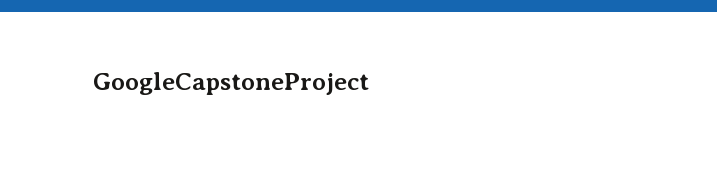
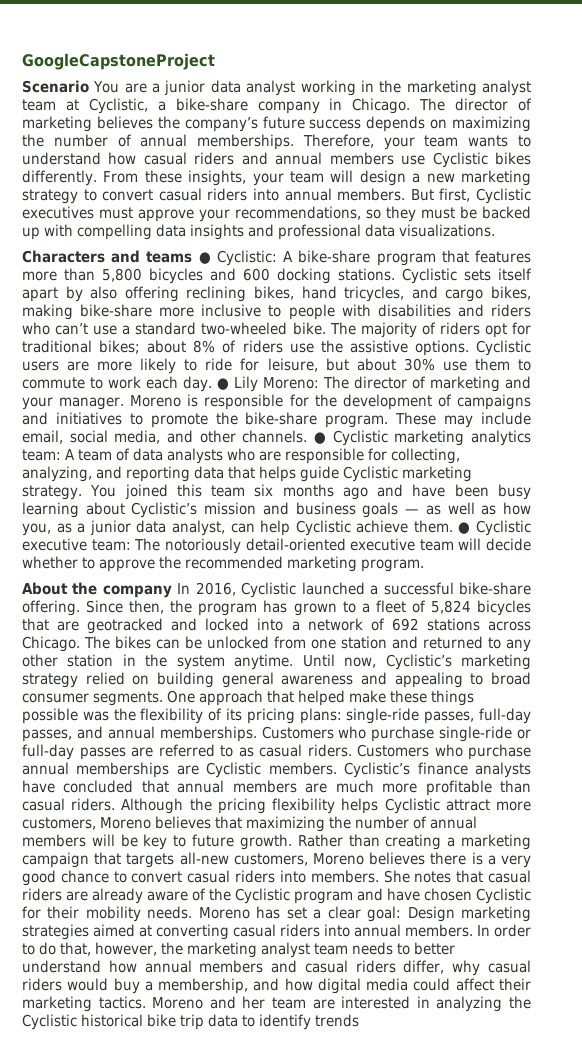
(369, 83) none -> [22,80,531,96] [22,98,532,114] [22,116,531,132] [22,134,531,150] [22,152,532,168] [22,170,531,186] [22,188,532,204] [22,206,531,222] [22,224,495,240] [22,250,531,266] [22,268,532,284] [22,286,532,302] [22,304,531,320] [22,322,531,338] [22,340,532,356] [22,358,531,374] [22,376,531,392] [22,394,531,410] [22,412,532,428] [22,430,531,446] [22,448,460,464] [22,466,472,482] [22,484,531,500] [22,502,532,518] [22,520,531,536] [22,538,531,554] [22,556,424,572] [22,582,532,598] [22,600,531,616] [22,618,531,634] [22,636,531,652] [22,654,531,670] [22,672,531,688] [22,690,474,706] [22,708,531,724] [22,726,531,742] [22,744,531,760] [22,762,531,778] [22,780,532,796] [22,798,531,814] [22,816,477,832] [22,834,531,850] [22,852,531,868] [22,870,531,886] [22,888,531,904] [22,906,531,922] [22,924,531,940] [22,942,455,958] [22,960,531,976] [22,978,531,994] [22,996,532,1012] [22,1014,359,1030] // Scenario You are a junior data analyst working in the marketing analyst team at Cyclistic, a bike-share company in Chicago. The director of marketing believes the company’s future success depends on maximizing the number of annual memberships. Therefore, your team wants to understand how casual riders and annual members use Cyclistic bikes differently. From these insights, your team will design a new marketing strategy to convert casual riders into annual members. But first, Cyclistic executives must approve your recommendations, so they must be backed up with compelling data insights and professional data visualizations. // Characters and teams ● Cyclistic: A bike-share program that features more than 5,800 bicycles and 600 docking stations. Cyclistic sets itself apart by also offering reclining bikes, hand tricycles, and cargo bikes, making bike-share more inclusive to people with disabilities and riders who can’t use a standard two-wheeled bike. The majority of riders opt for traditional bikes; about 8% of riders use the assistive options. Cyclistic users are more likely to ride for leisure, but about 30% use them to commute to work each day. ● Lily Moreno: The director of marketing and your manager. Moreno is responsible for the development of campaigns and initiatives to promote the bike-share program. These may include email, social media, and other channels. ● Cyclistic marketing analytics team: A team of data analysts who are responsible for collecting, analyzing, and reporting data that helps guide Cyclistic marketing strategy. You joined this team six months ago and have been busy learning about Cyclistic’s mission and business goals — as well as how you, as a junior data analyst, can help Cyclistic achieve them. ● Cyclistic executive team: The notoriously detail-oriented executive team will decide whether to approve the recommended marketing program. // About the company In 2016, Cyclistic launched a successful bike-share offering. Since then, the program has grown to a fleet of 5,824 bicycles that are geotracked and locked into a network of 692 stations across Chicago. The bikes can be unlocked from one station and returned to any other station in the system anytime. Until now, Cyclistic’s marketing strategy relied on building general awareness and appealing to broad consumer segments. One approach that helped make these things possible was the flexibility of its pricing plans: single-ride passes, full-day passes, and annual memberships. Customers who purchase single-ride or full-day passes are referred to as casual riders. Customers who purchase annual memberships are Cyclistic members. Cyclistic’s finance analysts have concluded that annual members are much more profitable than casual riders. Although the pricing flexibility helps Cyclistic attract more customers, Moreno believes that maximizing the number of annual members will be key to future growth. Rather than creating a marketing campaign that targets all-new customers, Moreno believes there is a very good chance to convert casual riders into members. She notes that casual riders are already aware of the Cyclistic program and have chosen Cyclistic for their mobility needs. Moreno has set a clear goal: Design marketing strategies aimed at converting casual riders into annual members. In order to do that, however, the marketing analyst team needs to better understand how annual members and casual riders differ, why casual riders would buy a membership, and how digital media could affect their marketing tactics. Moreno and her team are interested in analyzing the Cyclistic historical bike trip data to identify trends

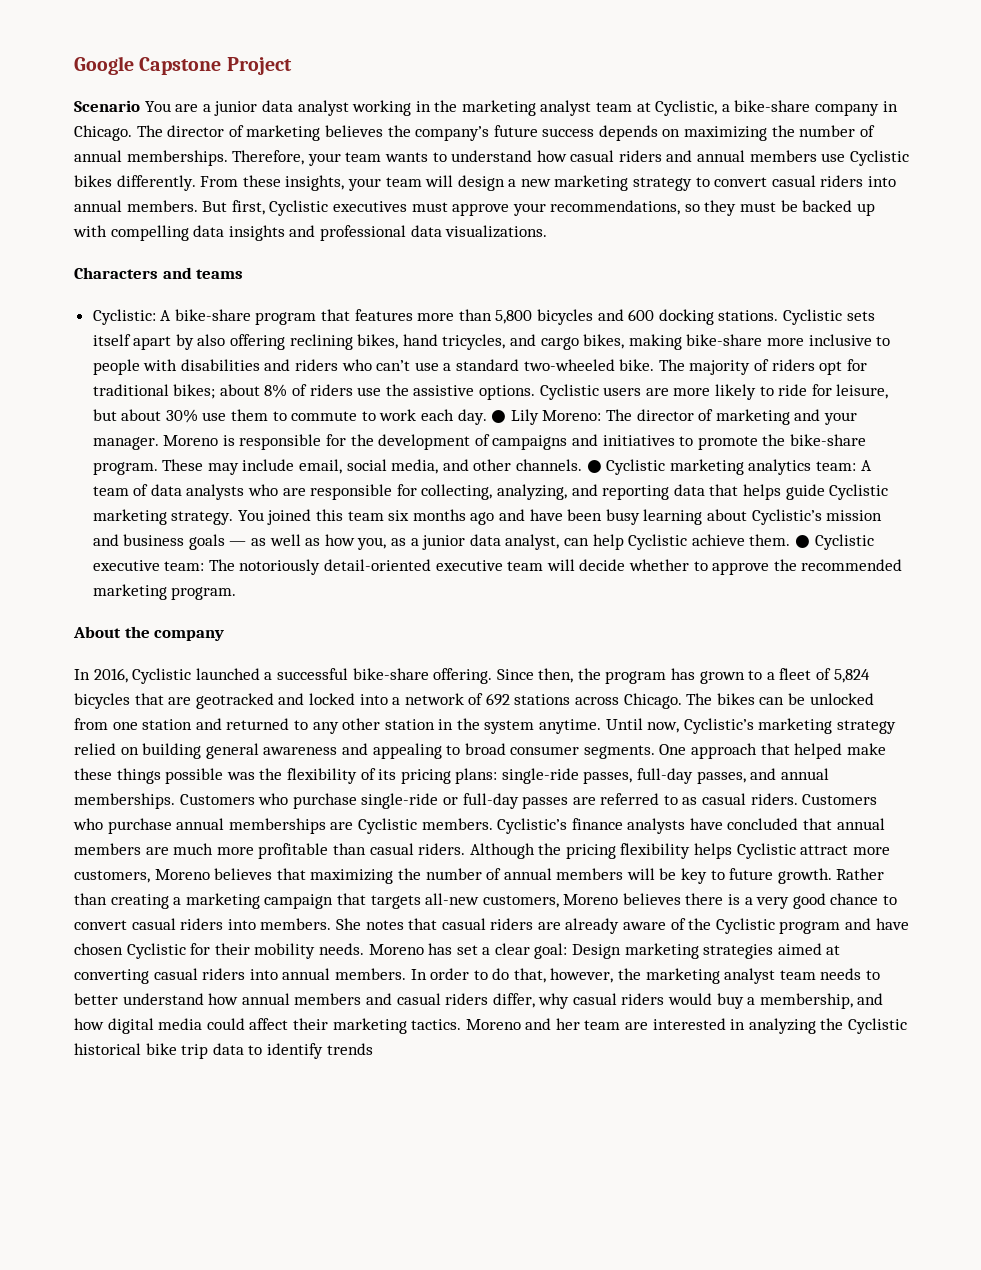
[22,53,215,70] GoogleCapstoneProject -> [74,56,292,75] Google Capstone Project
[198,252,211,264] ● -> (244, 274) //
(172, 591) none -> (225, 635) //

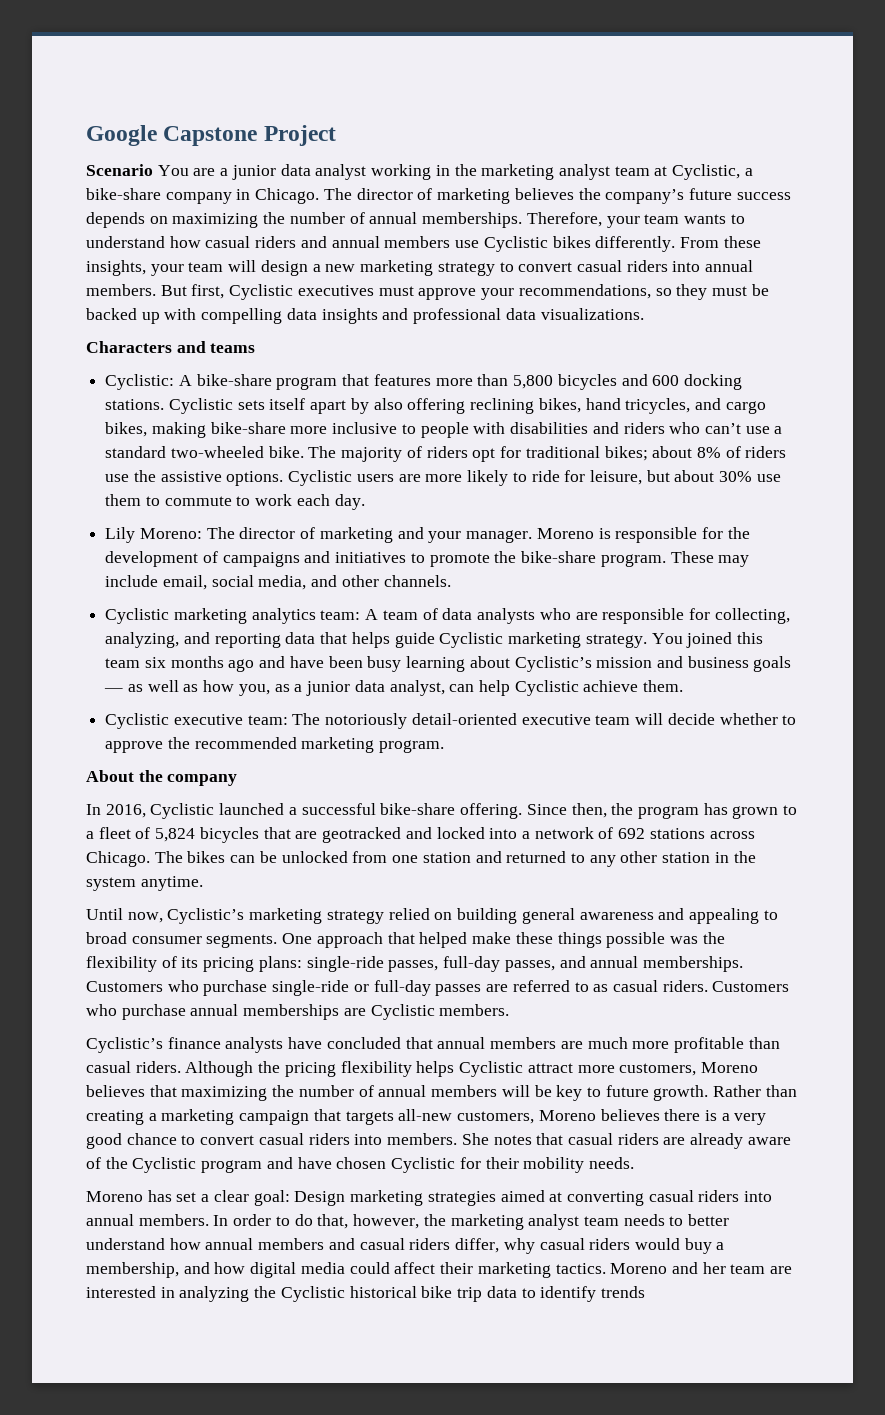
[491,410,507,423] ● -> (365, 502) //
[586,460,602,473] ● -> (451, 581) //
[794,535,810,548] ● -> (684, 686) //
(602, 726) none -> (203, 883) //
(493, 824) none -> (510, 1010) //
(364, 949) none -> (634, 1163) //

